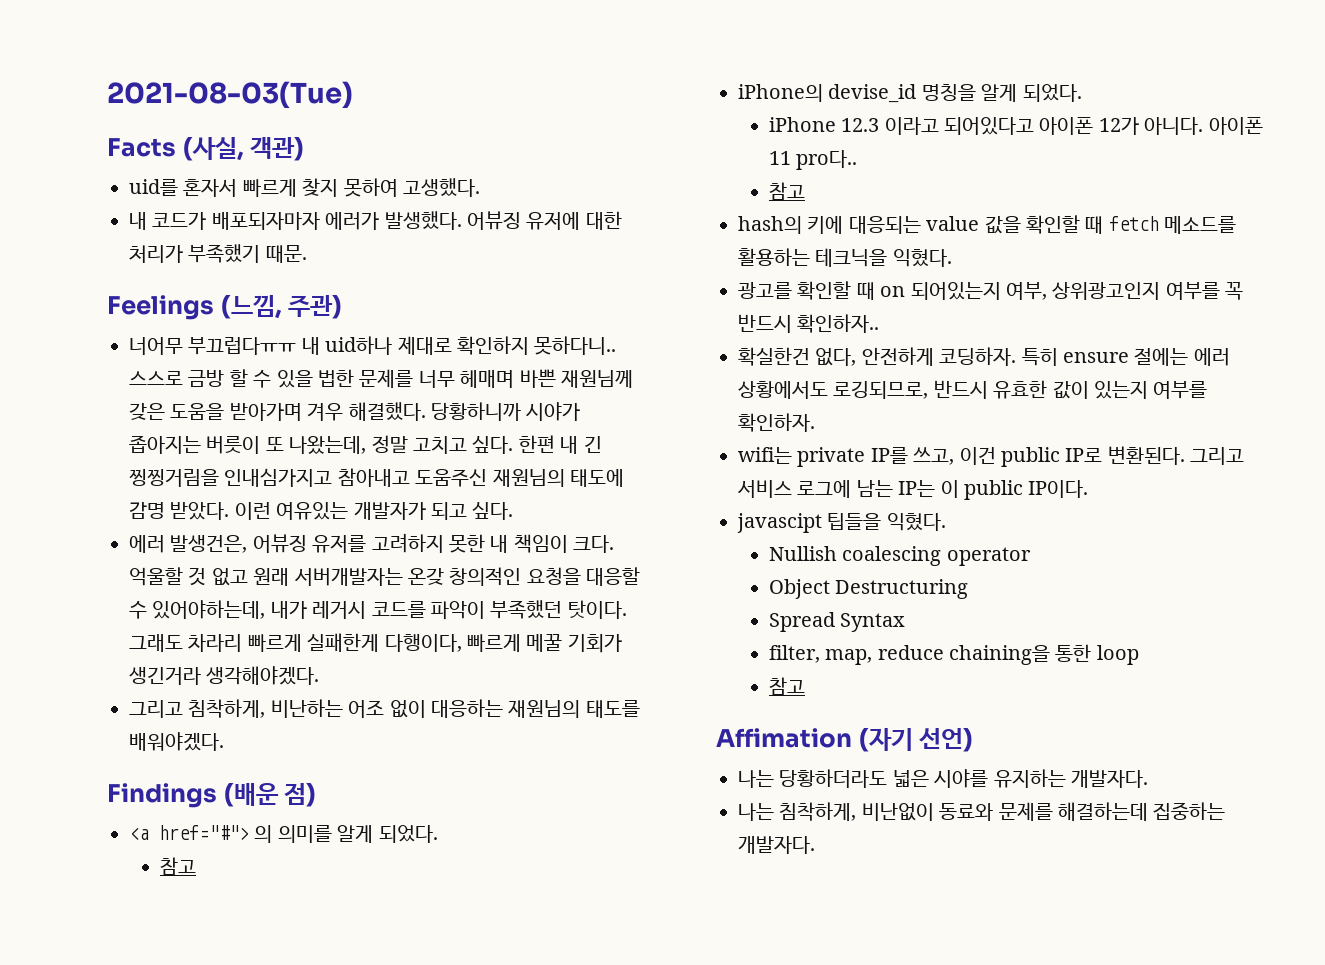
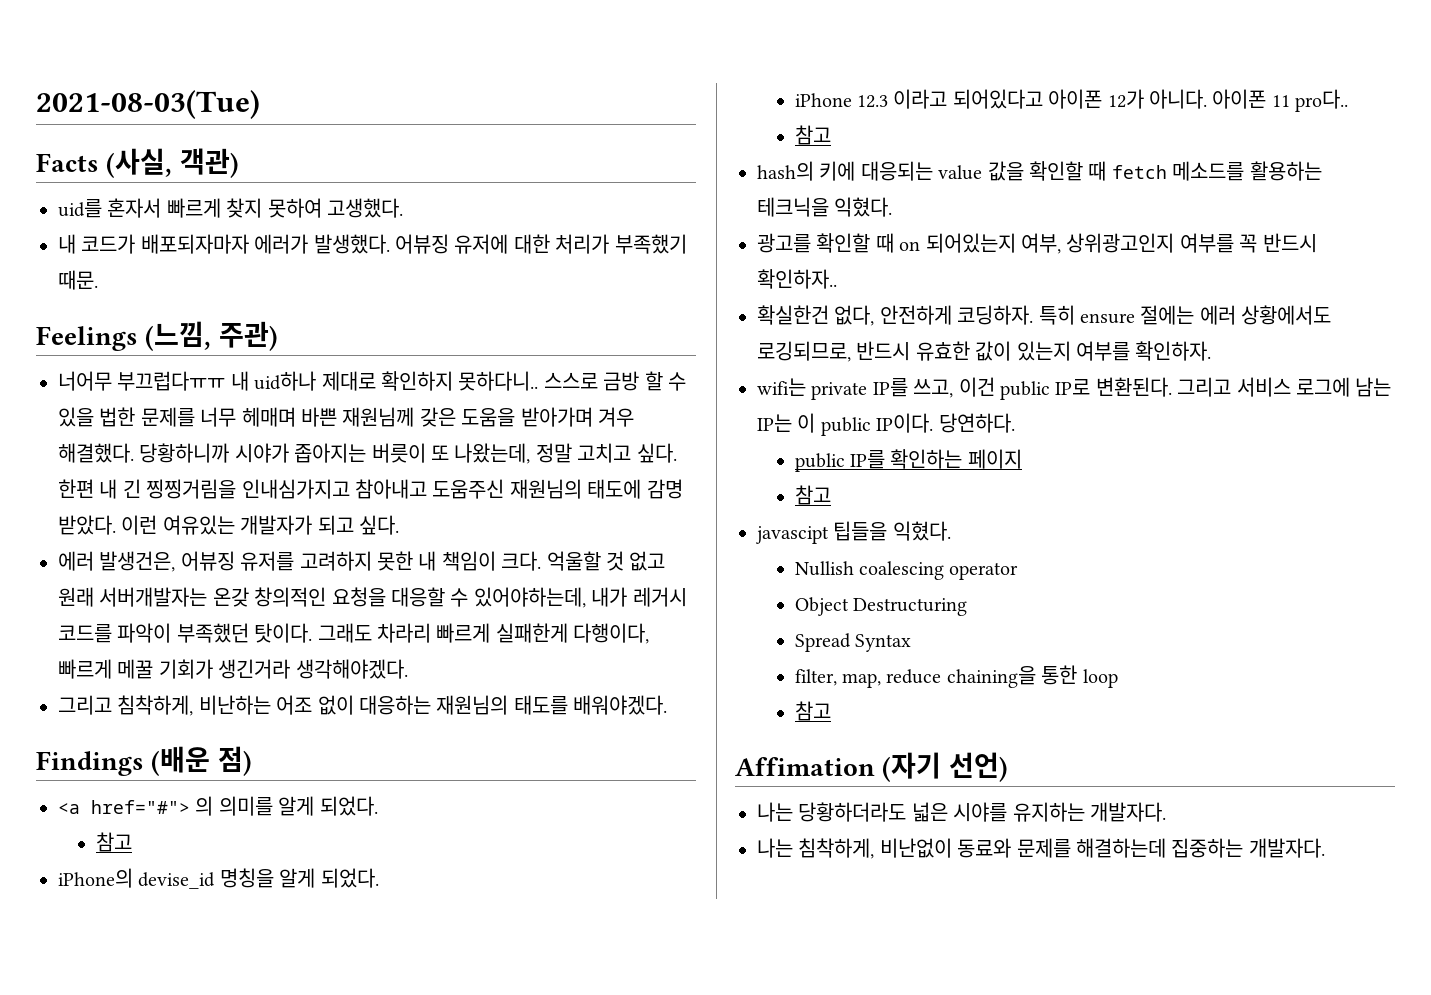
(1089, 489) none -> [938,413,1015,433] [794,449,1022,472] [794,485,831,505] 당연하다. // public IP를 확인하는 페이지 // 참고

